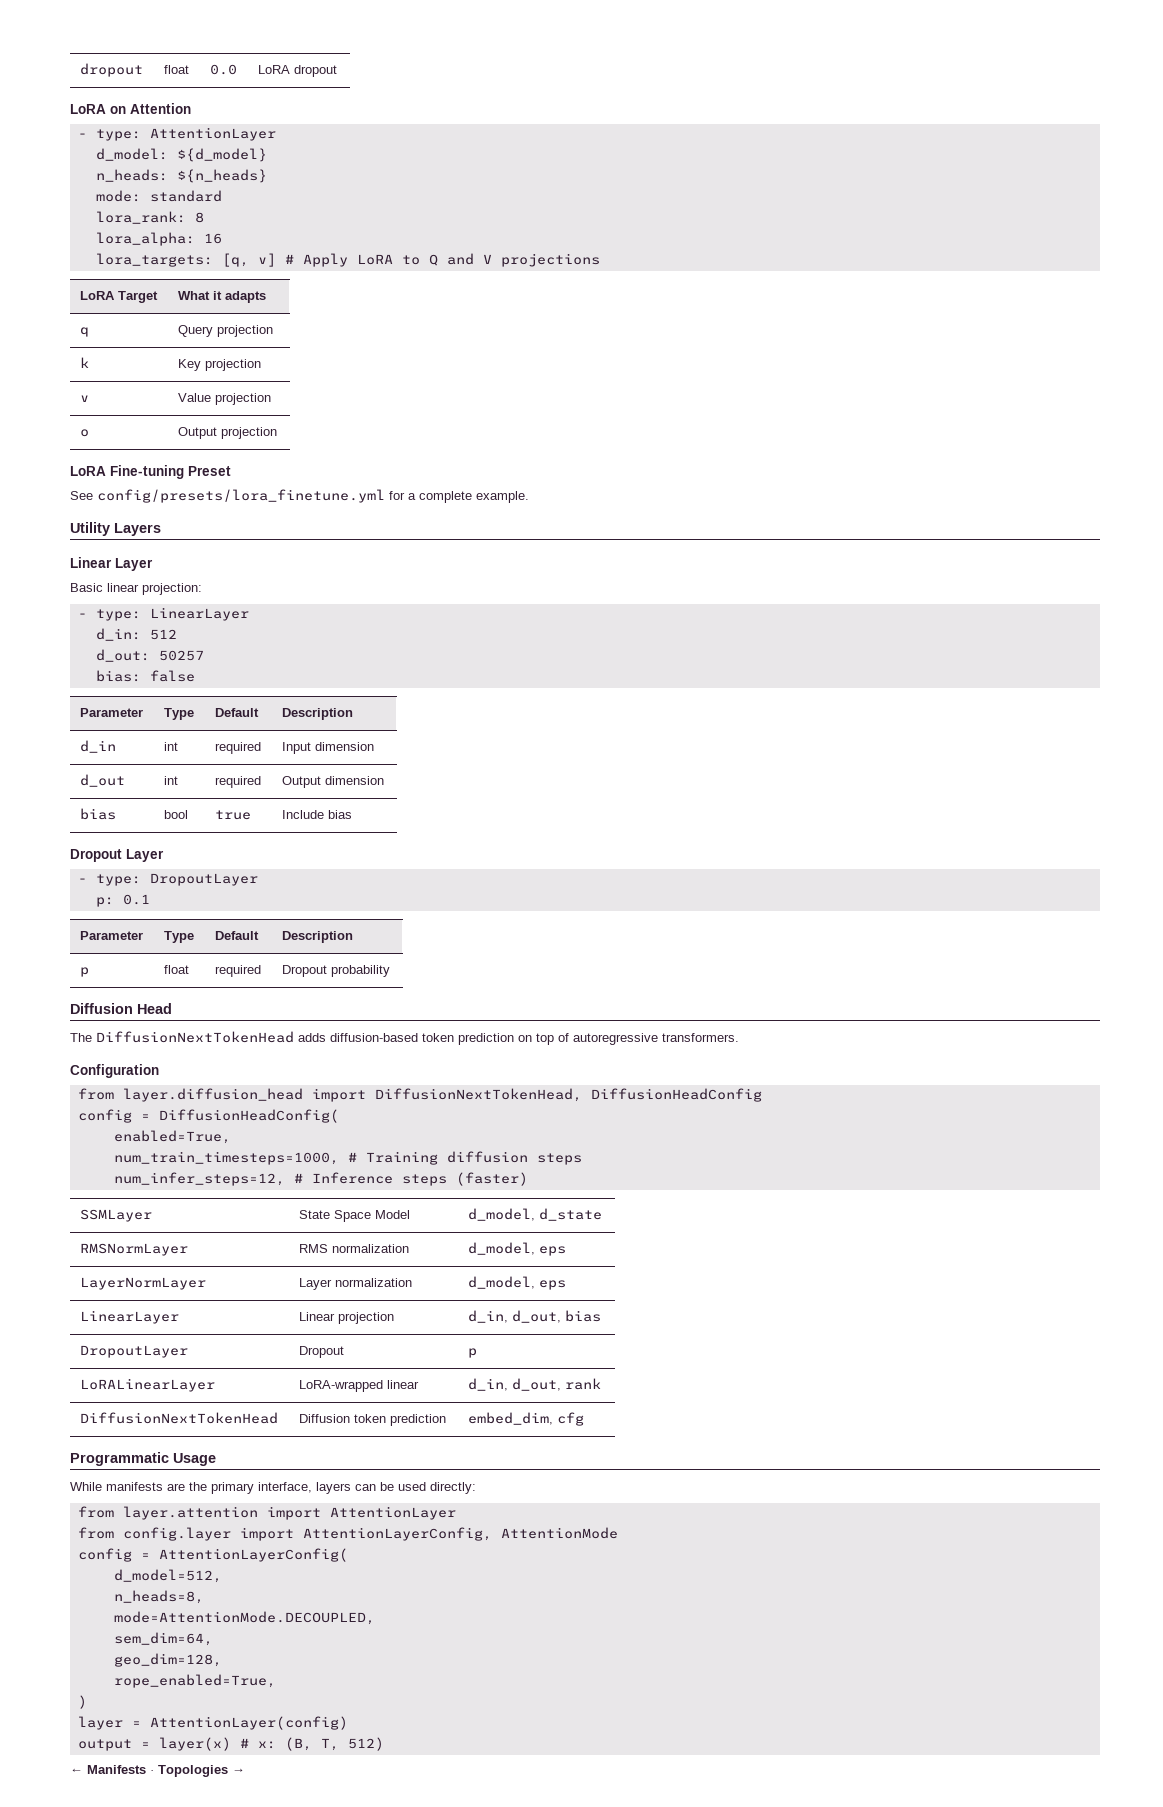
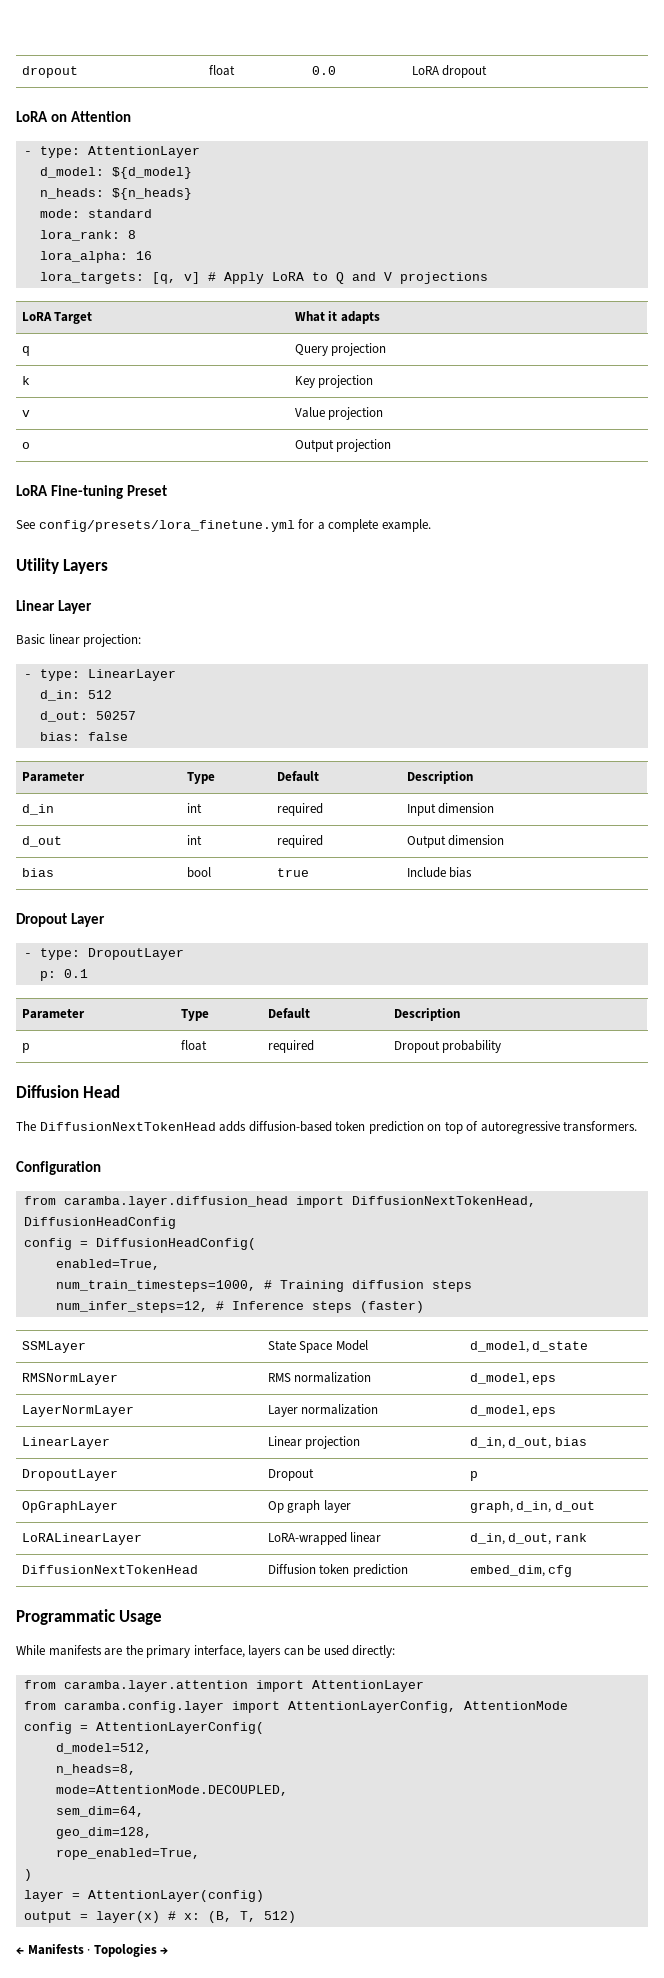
[122,1088,303,1102] layer.diffusion_head -> [63,1196,288,1208] caramba.layer.diffusion_head
(478, 1353) none -> [21,1501,118,1513] [267,1500,351,1513] [469,1501,595,1513] // OpGraphLayer | Op graph layer | graph, d_in, d_out
[122,1506,258,1520] layer.attention -> [63,1680,248,1692] caramba.layer.attention
[122,1527,231,1541] config.layer -> [63,1701,224,1713] caramba.config.layer

